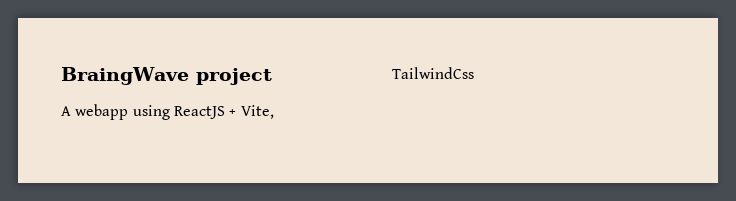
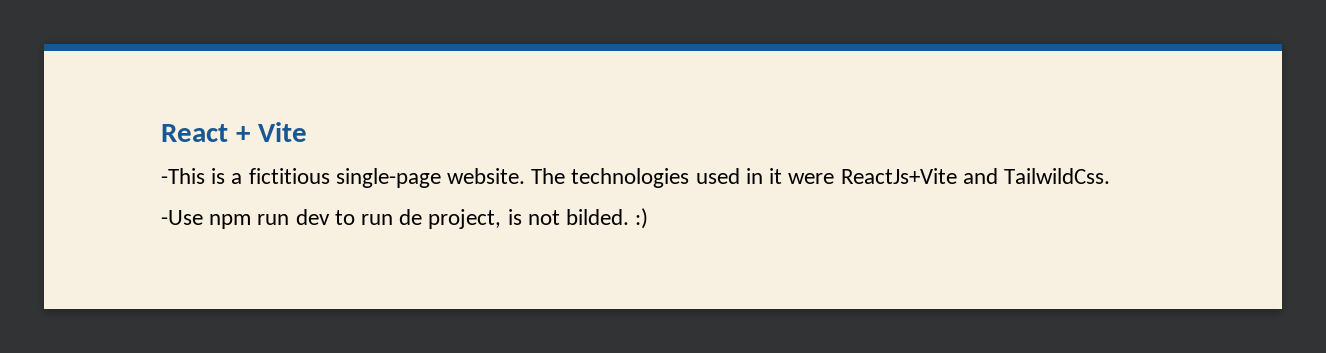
[61,67,272,85] [61,104,274,120] [392,67,474,79] BraingWave project // A webapp using ReactJS + Vite, TailwindCss -> [161,122,307,142] [161,168,1110,188] [161,208,649,229] React + Vite // -This is a fictitious single-page website. The technologies used in it were ReactJs+Vite and TailwildCss. // -Use npm run dev to run de project, is not bilded. :)

